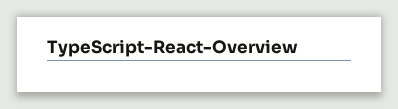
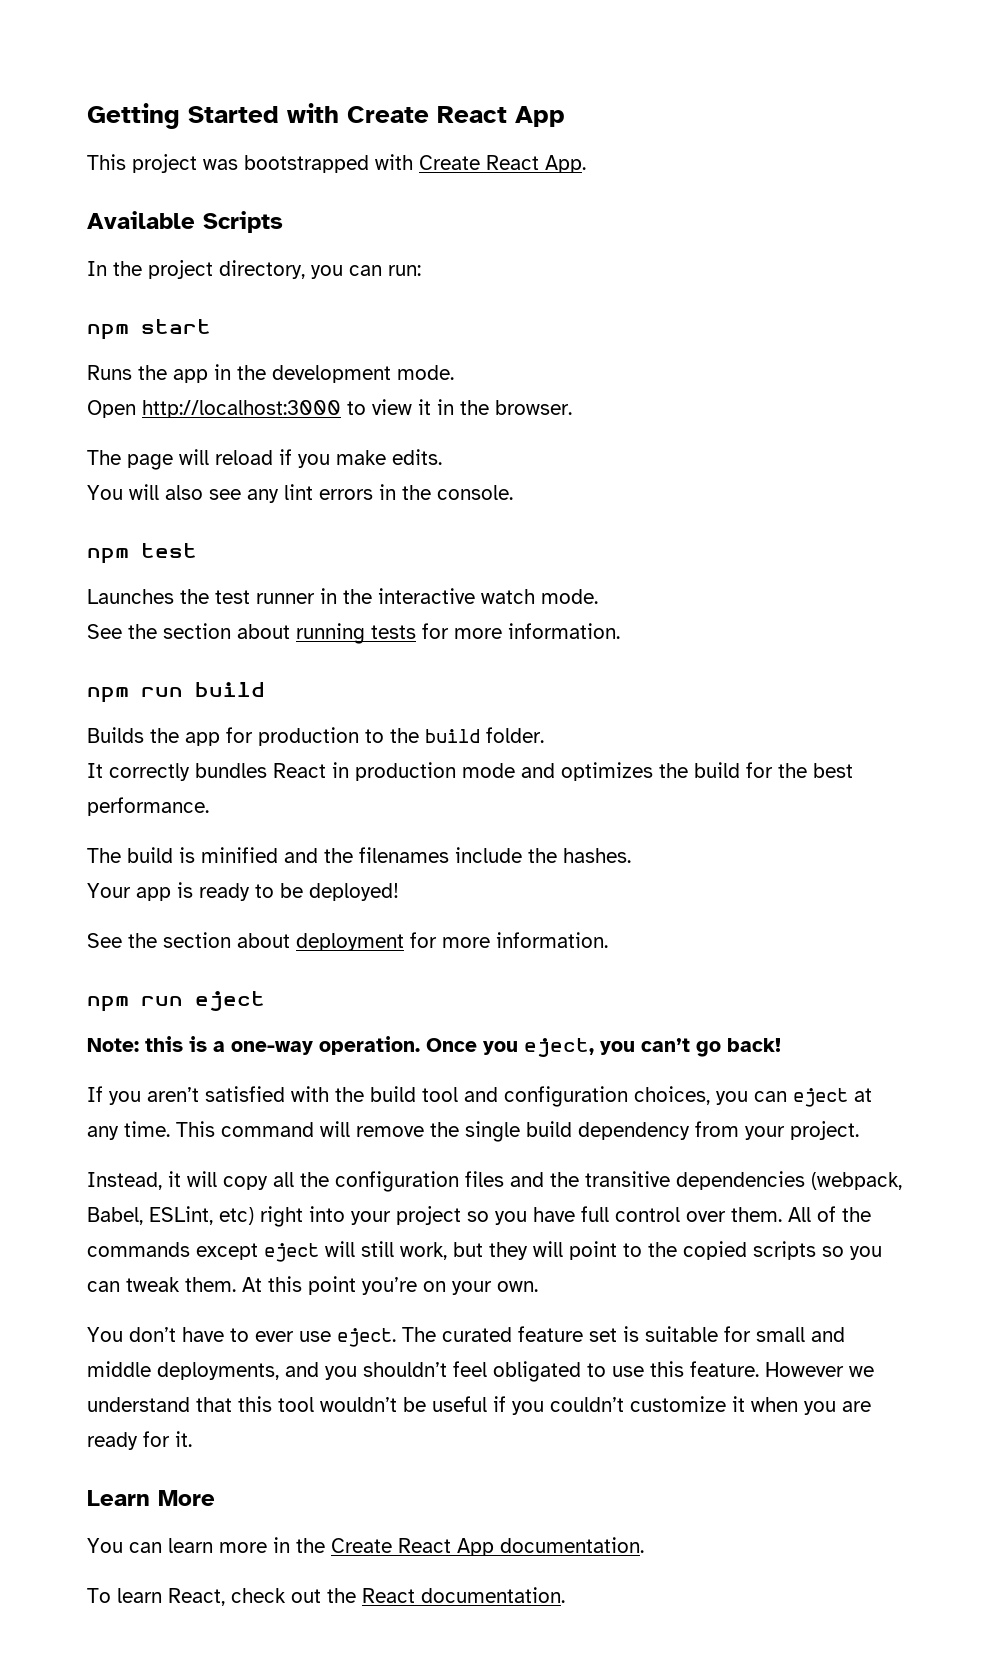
[47,39,298,57] TypeScript-React-Overview -> [87,103,565,129] [87,154,586,173] [87,211,283,233] [87,260,421,279] [87,319,211,340] [87,364,454,383] [87,399,572,418] [87,449,442,470] [87,484,513,503] [87,543,197,564] [87,588,598,604] [87,623,620,644] [87,682,265,703] [87,727,544,746] [87,762,853,781] [87,797,209,816] [87,847,631,863] [87,882,399,901] [87,932,608,951] [87,991,265,1012] [87,1036,781,1057] [87,1086,872,1107] [87,1121,859,1142] [87,1171,902,1192] [87,1206,871,1227] [87,1241,882,1262] [87,1276,538,1295] [87,1326,845,1347] [87,1361,874,1382] [87,1396,871,1415] [87,1431,192,1450] [87,1490,215,1506] [87,1537,644,1556] [87,1587,565,1606] Getting Started with Create React App // This project was bootstrapped with Create React App. // Available Scripts // In the project directory, you can run: // npm start // Runs the app in the development mode. // Open http://localhost:3000 to view it in the browser. // The page will reload if you make edits. // You will also see any lint errors in the console. // npm test // Launches the test runner in the interactive watch mode. // See the section about running tests for more information. // npm run build // Builds the app for production to the build folder. // It correctly bundles React in production mode and optimizes the build for the best performance. // The build is minified and the filenames include the hashes. // Your app is ready to be deployed! // See the section about deployment for more information. // npm run eject // Note: this is a one-way operation. Once you eject, you can’t go back! // If you aren’t satisfied with the build tool and configuration choices, you can eject at any time. This command will remove the single build dependency from your project. // Instead, it will copy all the configuration files and the transitive dependencies (webpack, Babel, ESLint, etc) right into your project so you have full control over them. All of the commands except eject will still work, but they will point to the copied scripts so you can tweak them. At this point you’re on your own. // You don’t have to ever use eject. The curated feature set is suitable for small and middle deployments, and you shouldn’t feel obligated to use this feature. However we understand that this tool wouldn’t be useful if you couldn’t customize it when you are ready for it. // Learn More // You can learn more in the Create React App documentation. // To learn React, check out the React documentation.

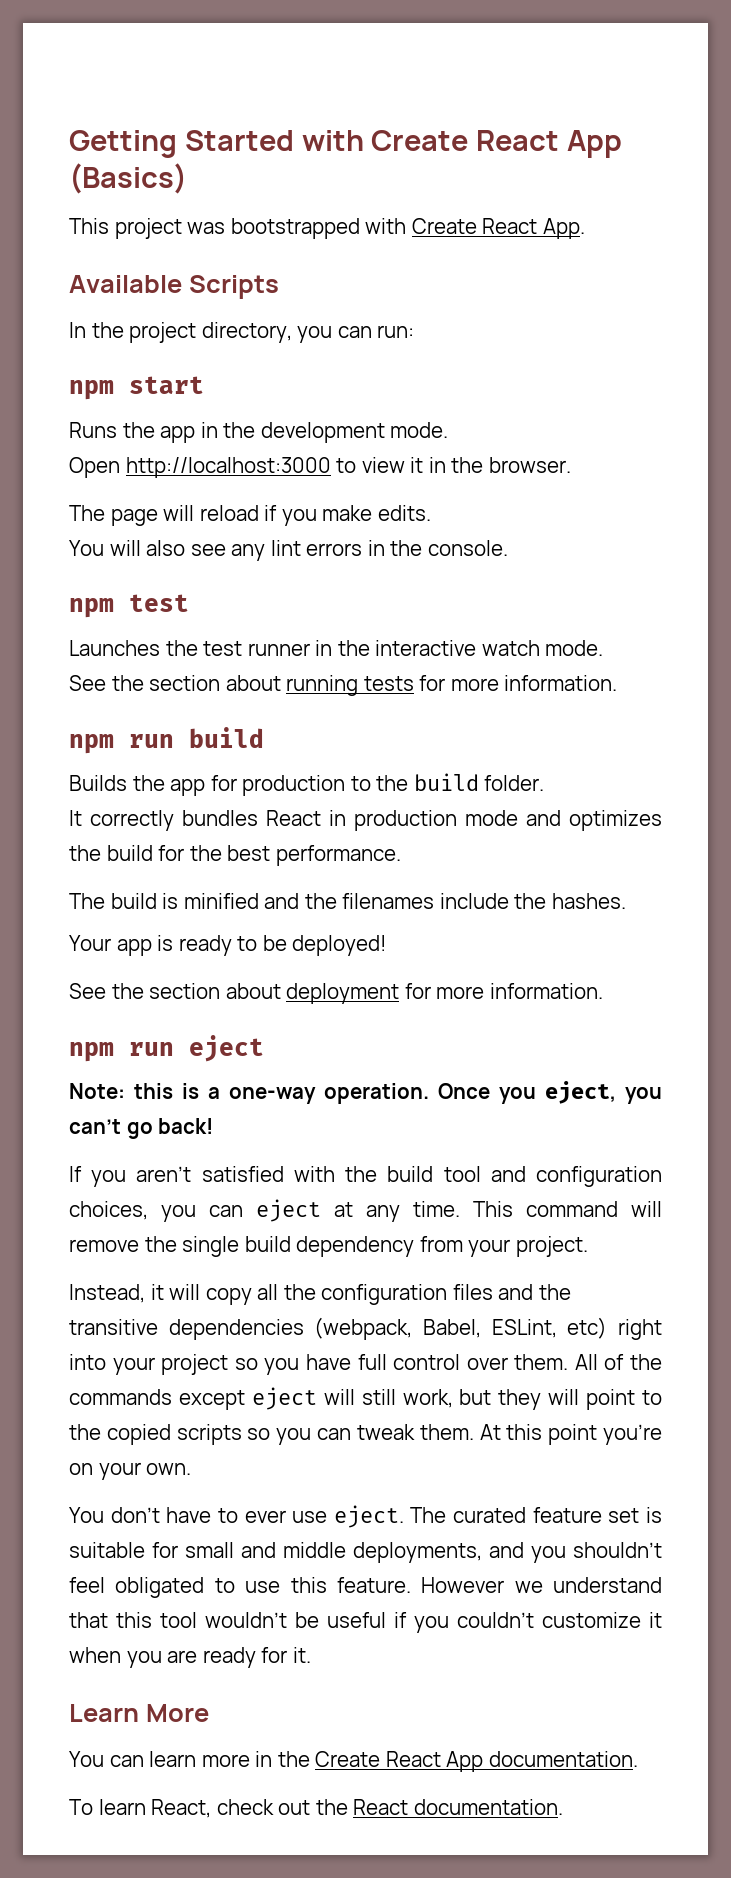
(565, 116) none -> [69,163,187,194] (Basics)

